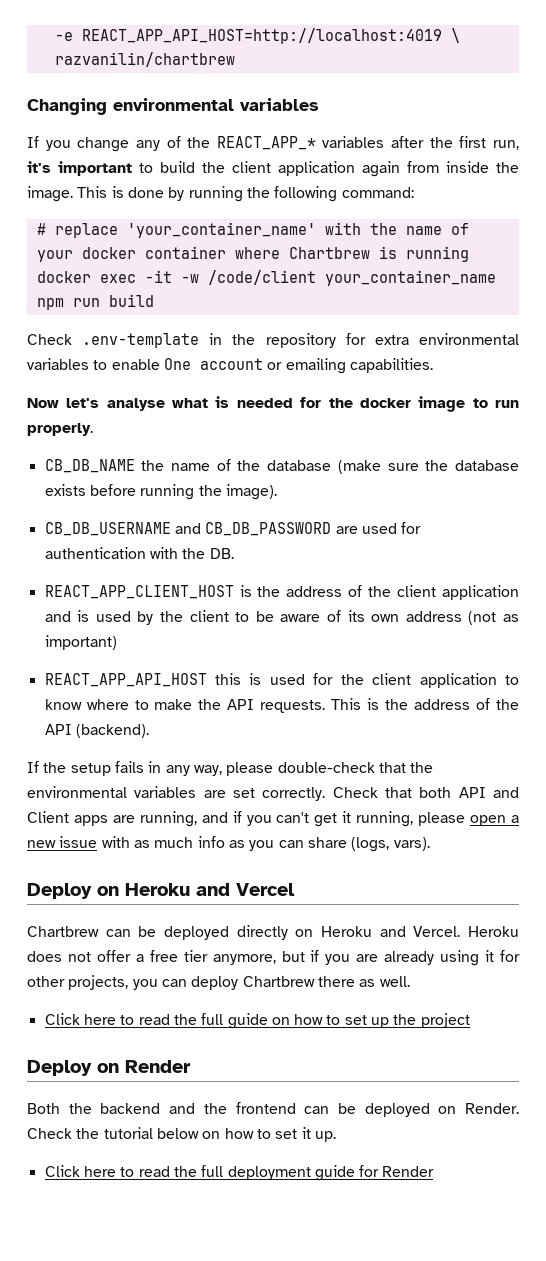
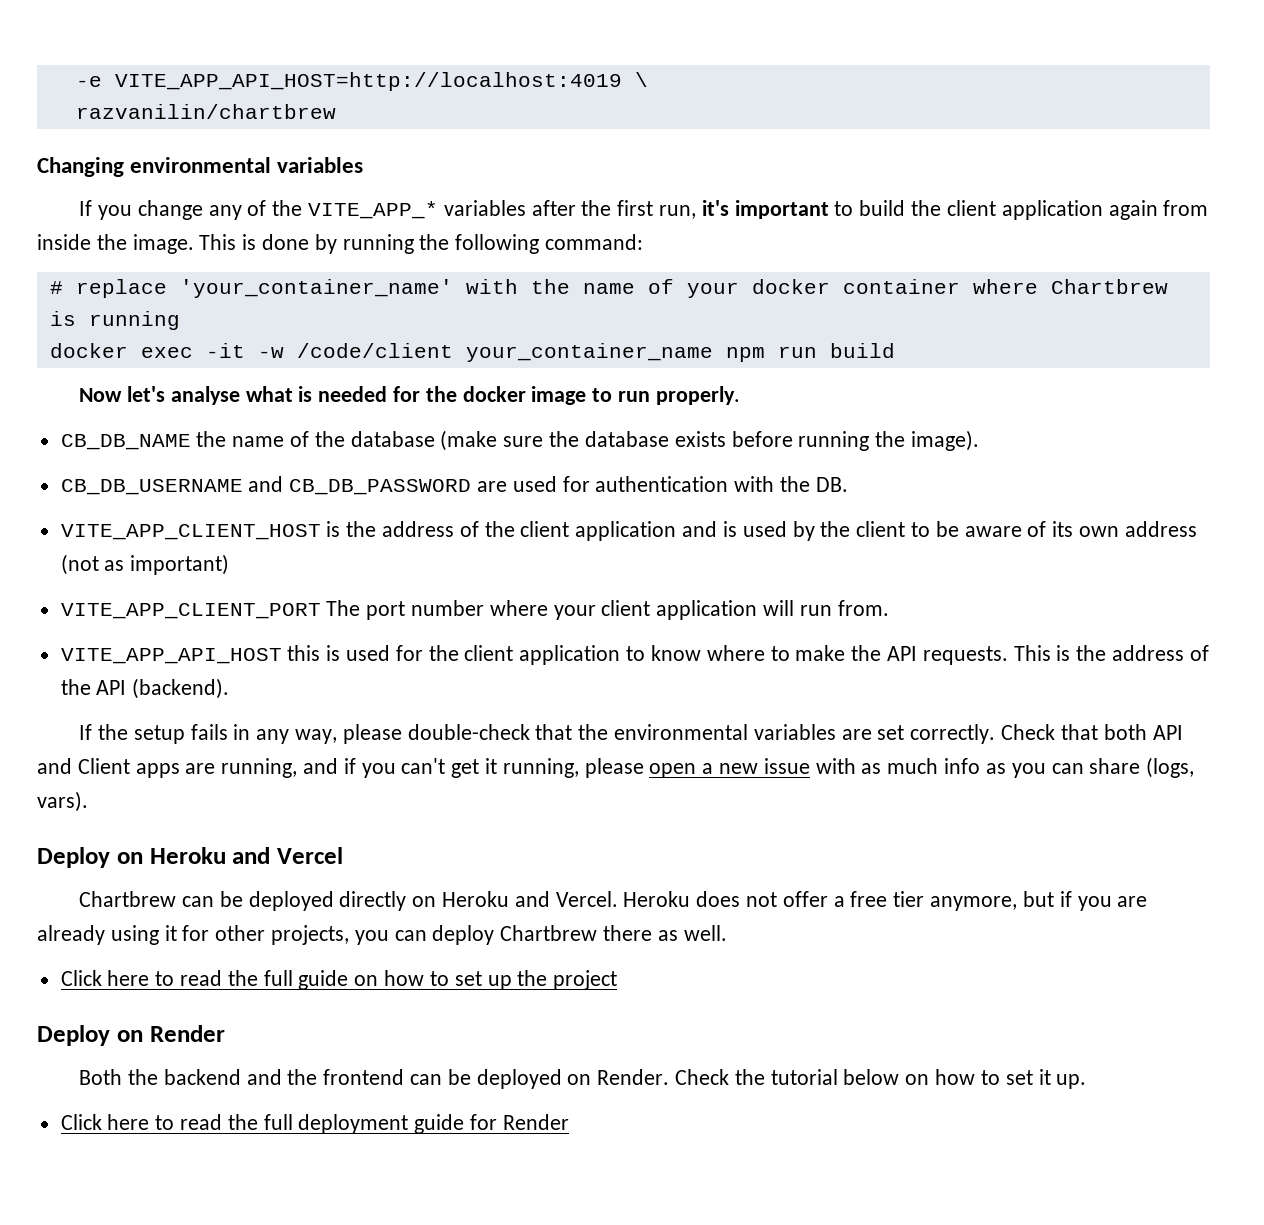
[81,28,442,44] REACT_APP_API_HOST=http://localhost:4019 -> [114,72,622,91] VITE_APP_API_HOST=http://localhost:4019
[216,136,316,150] REACT_APP_* -> [308,201,439,219] VITE_APP_*
[27,333,519,348] [27,358,433,374] // Check .env-template in the repository for extra environmental variables to enable One account or emailing capabilities. -> (895, 350) none
[44,585,234,599] REACT_APP_CLIENT_HOST -> [60,524,321,540] VITE_APP_CLIENT_HOST
[44,673,207,687] REACT_APP_API_HOST -> [60,600,889,620] [60,648,282,664] VITE_APP_CLIENT_PORT The port number where your client application will run from. // VITE_APP_API_HOST

